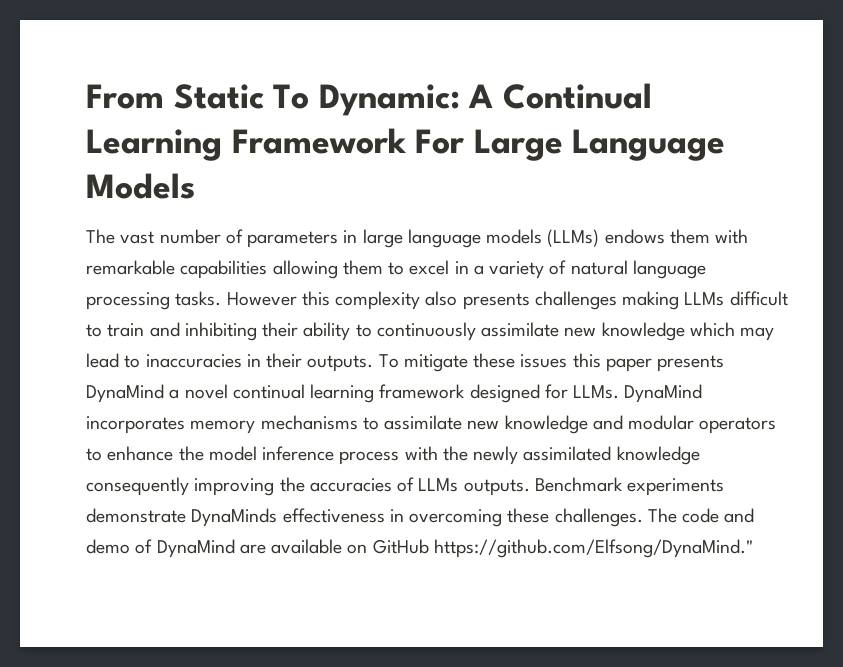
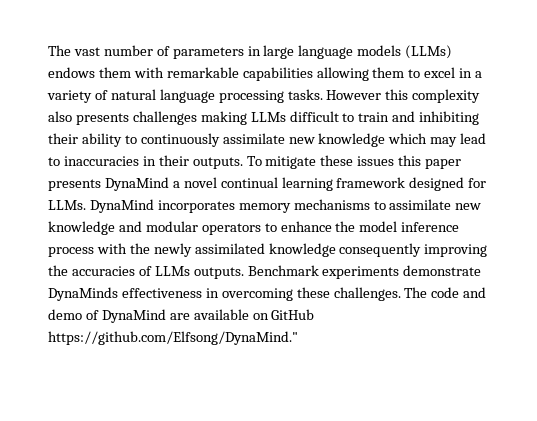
[86,83,652,116] [86,128,726,161] [86,173,195,199] From Static To Dynamic: A Continual Learning Framework For Large Language Models // -> (48, 50) none

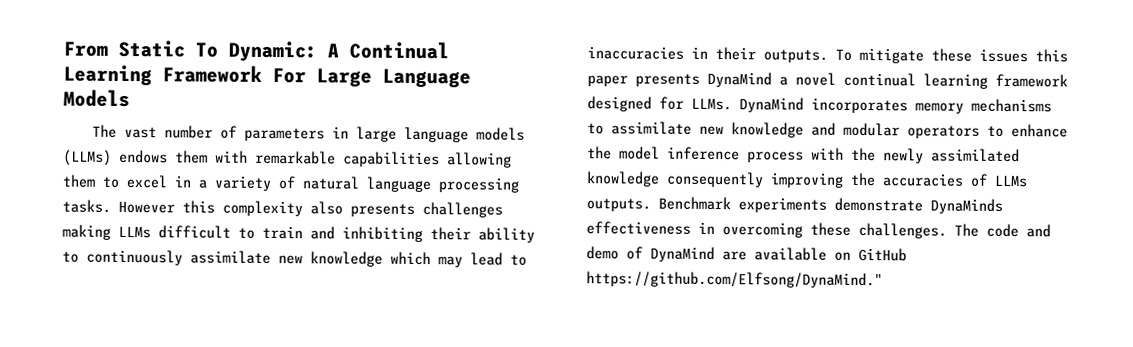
(48, 50) none -> [63,39,449,62] [63,64,471,88] [63,89,130,108] From Static To Dynamic: A Continual Learning Framework For Large Language Models //

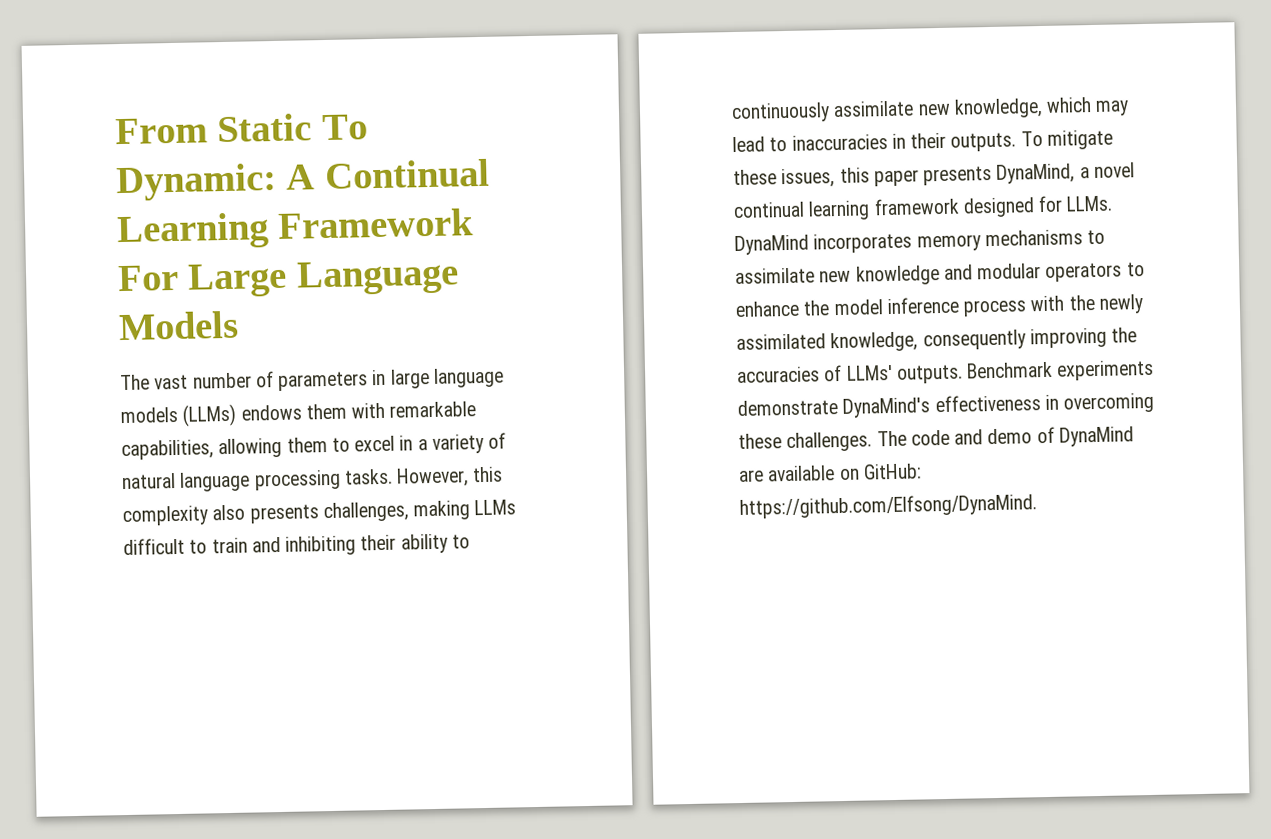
[343,151,440,168] capabilities -> [121,439,214,461] capabilities,
[118,200,175,214] However -> [396,467,470,488] However,
[422,202,503,218] challenges -> [322,501,409,523] challenges,
[310,251,383,267] knowledge -> [953,97,1043,119] knowledge,
[979,48,1028,63] issues -> [781,168,836,189] issues,
[707,71,772,88] DynaMind -> [996,163,1076,184] DynaMind,
[586,171,660,187] knowledge -> [830,331,919,353] knowledge,
[994,174,1027,188] LLMs -> [845,364,893,381] LLMs'
[930,198,1003,214] DynaMinds -> [842,397,931,418] DynaMind's
[858,247,907,262] [586,271,883,289] GitHub https://github.com/Elfsong/DynaMind." -> [862,463,922,480] [739,493,1037,519] GitHub: https://github.com/Elfsong/DynaMind.

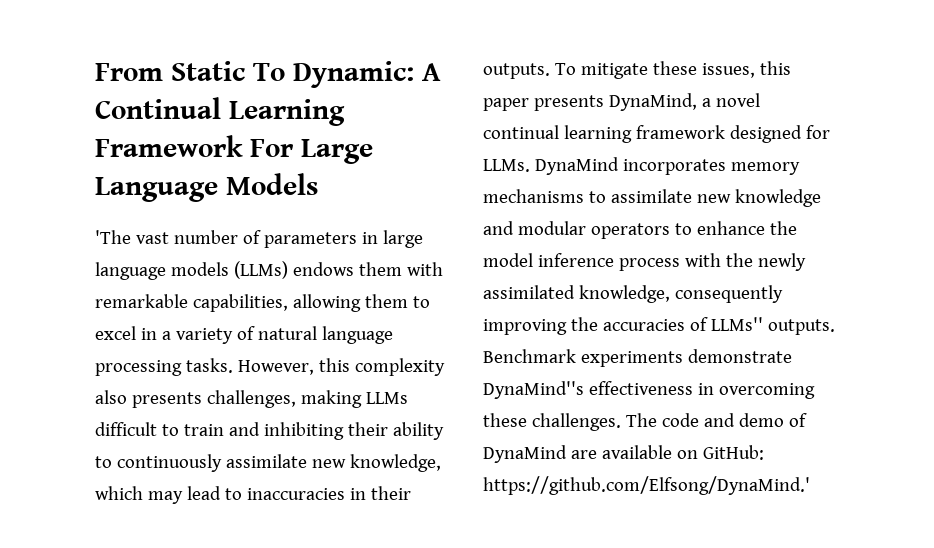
[120,374,150,391] The -> [95,230,131,244] 'The
[845,364,893,381] LLMs' -> [710,317,763,331] LLMs''
[842,397,931,418] DynaMind's -> [483,381,584,399] DynaMind''s
[739,493,1037,519] https://github.com/Elfsong/DynaMind. -> [483,476,810,495] https://github.com/Elfsong/DynaMind.'

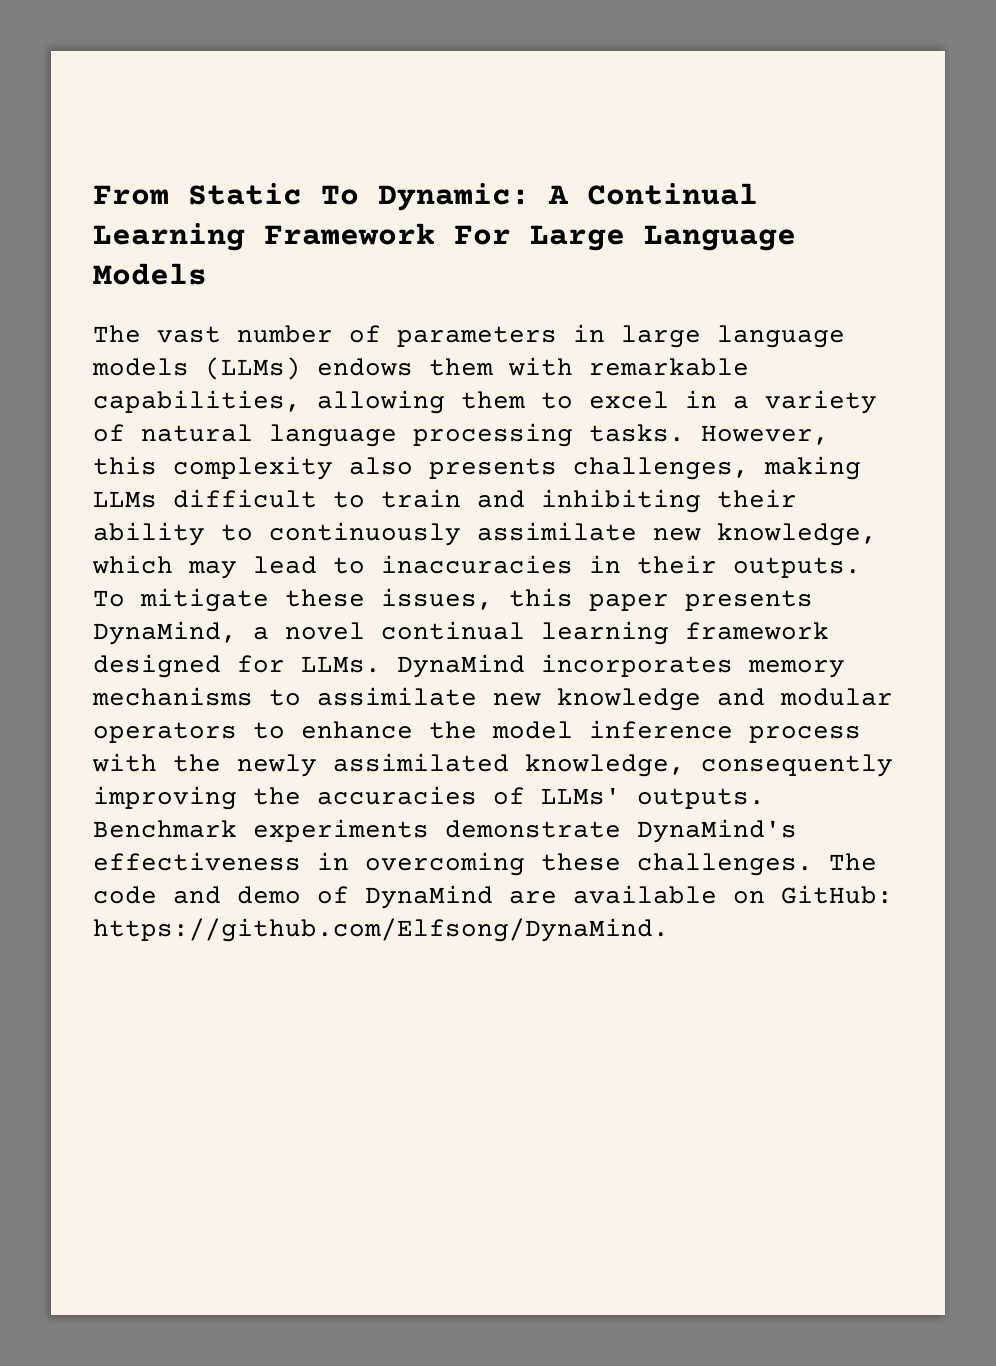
[95,230,131,244] 'The -> [93,325,141,343] The
[710,317,763,331] LLMs'' -> [541,787,621,805] LLMs'
[483,381,584,399] DynaMind''s -> [637,819,797,843] DynaMind's
[483,476,810,495] https://github.com/Elfsong/DynaMind.' -> [93,918,669,942] https://github.com/Elfsong/DynaMind.

